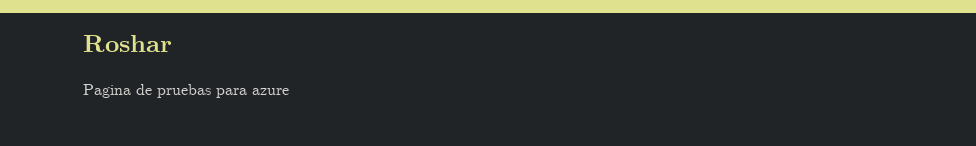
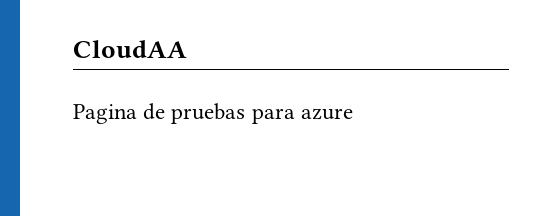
[83,35,172,52] Roshar -> [73,40,187,58] CloudAA

